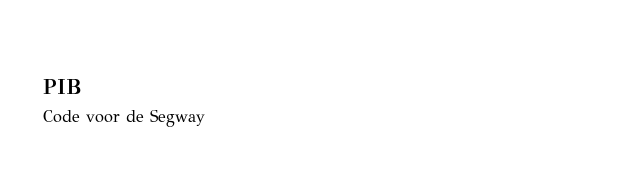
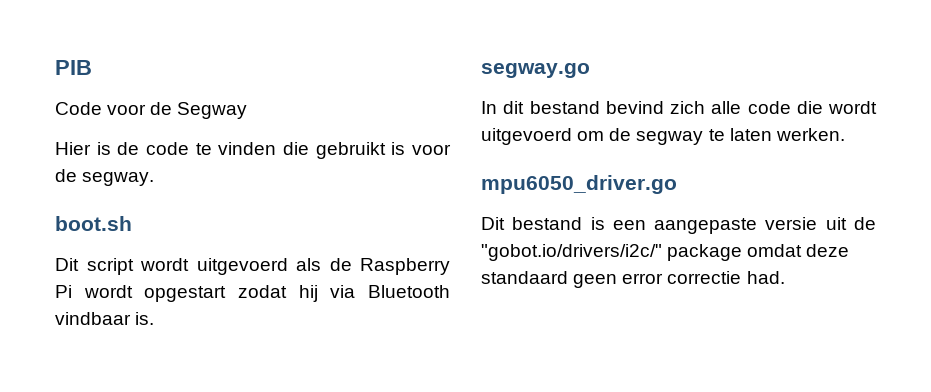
(205, 118) none -> [55,142,451,159] [55,169,155,186] [55,216,132,231] [55,258,450,275] [55,285,451,302] [55,312,155,325] [481,63,590,78] [481,101,877,114] [481,128,845,145] [481,175,677,194] [481,217,876,234] [481,244,850,261] [481,271,785,288] // Hier is de code te vinden die gebruikt is voor de segway. // boot.sh // Dit script wordt uitgevoerd als de Raspberry Pi wordt opgestart zodat hij via Bluetooth vindbaar is. // segway.go // In dit bestand bevind zich alle code die wordt uitgevoerd om de segway te laten werken. // mpu6050_driver.go // Dit bestand is een aangepaste versie uit de "gobot.io/drivers/i2c/" package omdat deze standaard geen error correctie had.

